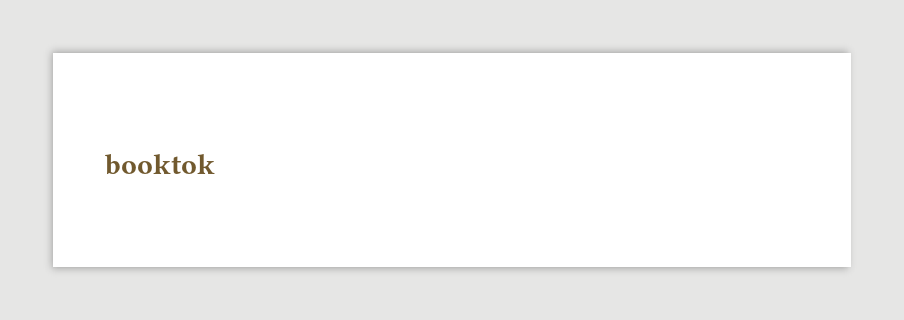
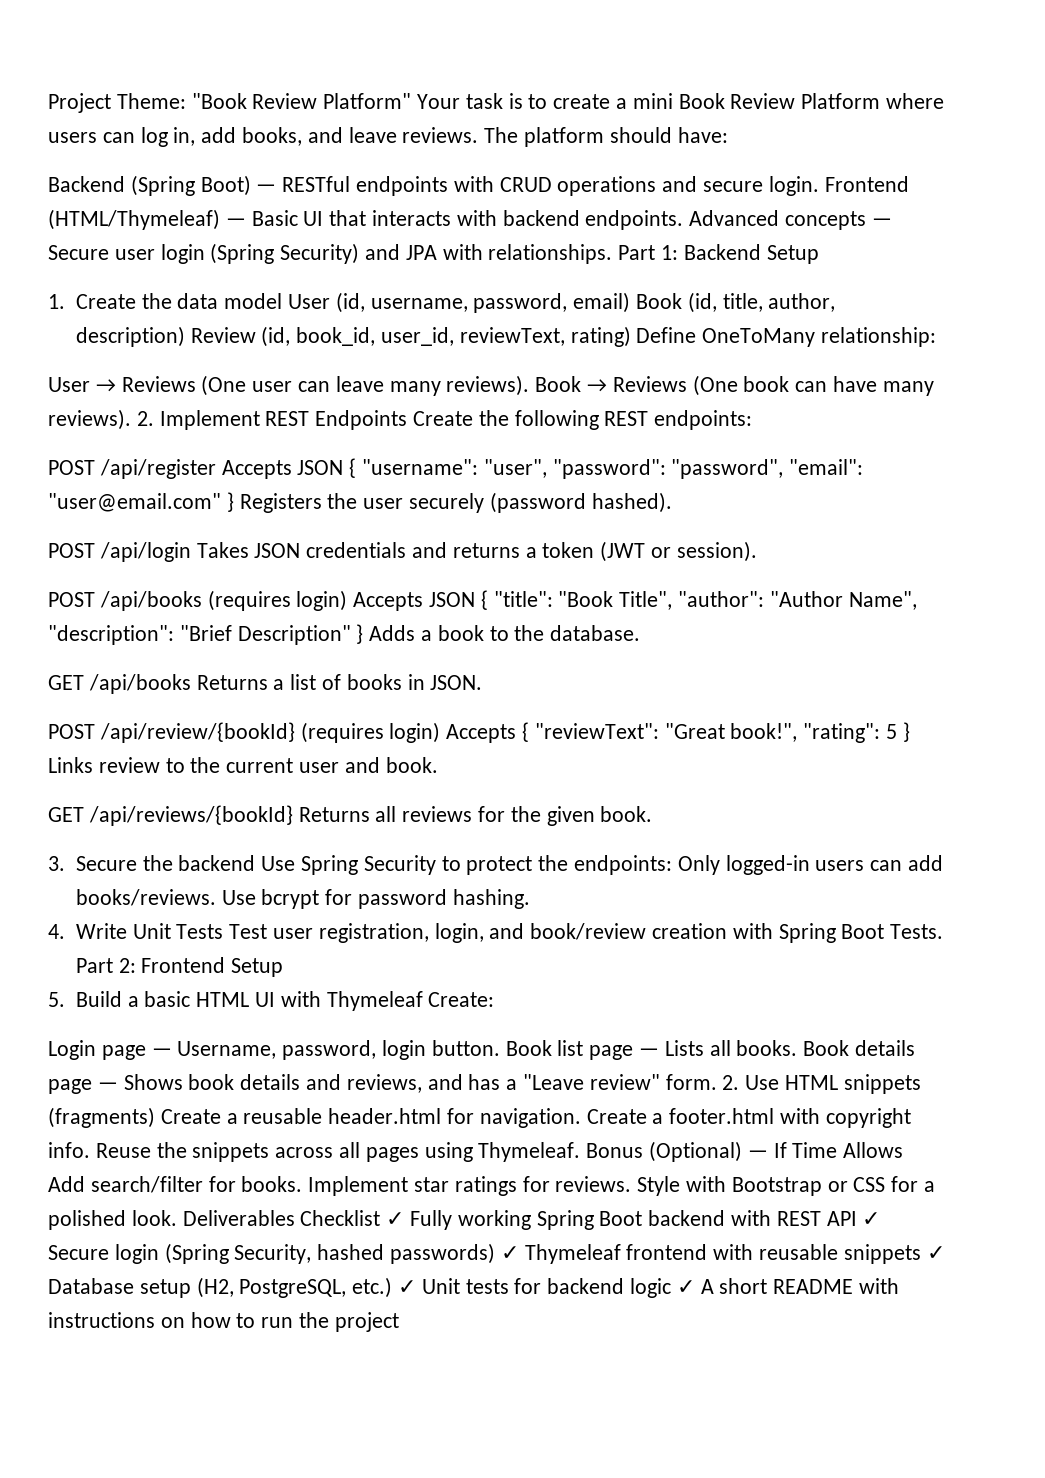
[105,154,215,175] booktok -> [48,93,945,113] [48,127,728,147] [48,175,909,196] [48,209,892,230] [48,243,819,264] [48,292,836,313] [75,326,936,347] [48,375,934,396] [48,409,753,430] [48,458,864,479] [48,492,672,513] [48,541,757,562] [48,590,917,611] [48,624,641,645] [48,674,483,694] [48,722,910,743] [48,757,438,773] [48,805,653,826] [48,855,944,875] [75,889,530,909] [48,923,944,943] [75,957,284,977] [48,991,495,1011] [48,1040,916,1060] [48,1074,921,1094] [48,1107,911,1128] [48,1141,904,1162] [48,1176,936,1196] [48,1210,881,1230] [48,1243,945,1264] [48,1277,900,1298] [48,1312,399,1332] Project Theme: "Book Review Platform" Your task is to create a mini Book Review Platform where users can log in, add books, and leave reviews. The platform should have: // Backend (Spring Boot) — RESTful endpoints with CRUD operations and secure login. Frontend (HTML/Thymeleaf) — Basic UI that interacts with backend endpoints. Advanced concepts — Secure user login (Spring Security) and JPA with relationships. Part 1: Backend Setup // 1. Create the data model User (id, username, password, email) Book (id, title, author, description) Review (id, book_id, user_id, reviewText, rating) Define OneToMany relationship: // User → Reviews (One user can leave many reviews). Book → Reviews (One book can have many reviews). 2. Implement REST Endpoints Create the following REST endpoints: // POST /api/register Accepts JSON { "username": "user", "password": "password", "email": "user@email.com" } Registers the user securely (password hashed). // POST /api/login Takes JSON credentials and returns a token (JWT or session). // POST /api/books (requires login) Accepts JSON { "title": "Book Title", "author": "Author Name", "description": "Brief Description" } Adds a book to the database. // GET /api/books Returns a list of books in JSON. // POST /api/review/{bookId} (requires login) Accepts { "reviewText": "Great book!", "rating": 5 } Links review to the current user and book. // GET /api/reviews/{bookId} Returns all reviews for the given book. // 3. Secure the backend Use Spring Security to protect the endpoints: Only logged-in users can add books/reviews. Use bcrypt for password hashing. // 4. Write Unit Tests Test user registration, login, and book/review creation with Spring Boot Tests. Part 2: Frontend Setup // 5. Build a basic HTML UI with Thymeleaf Create: // Login page — Username, password, login button. Book list page — Lists all books. Book details page — Shows book details and reviews, and has a "Leave review" form. 2. Use HTML snippets (fragments) Create a reusable header.html for navigation. Create a footer.html with copyright info. Reuse the snippets across all pages using Thymeleaf. Bonus (Optional) — If Time Allows Add search/filter for books. Implement star ratings for reviews. Style with Bootstrap or CSS for a polished look. Deliverables Checklist ✓ Fully working Spring Boot backend with REST API ✓ Secure login (Spring Security, hashed passwords) ✓ Thymeleaf frontend with reusable snippets ✓ Database setup (H2, PostgreSQL, etc.) ✓ Unit tests for backend logic ✓ A short README with instructions on how to run the project

